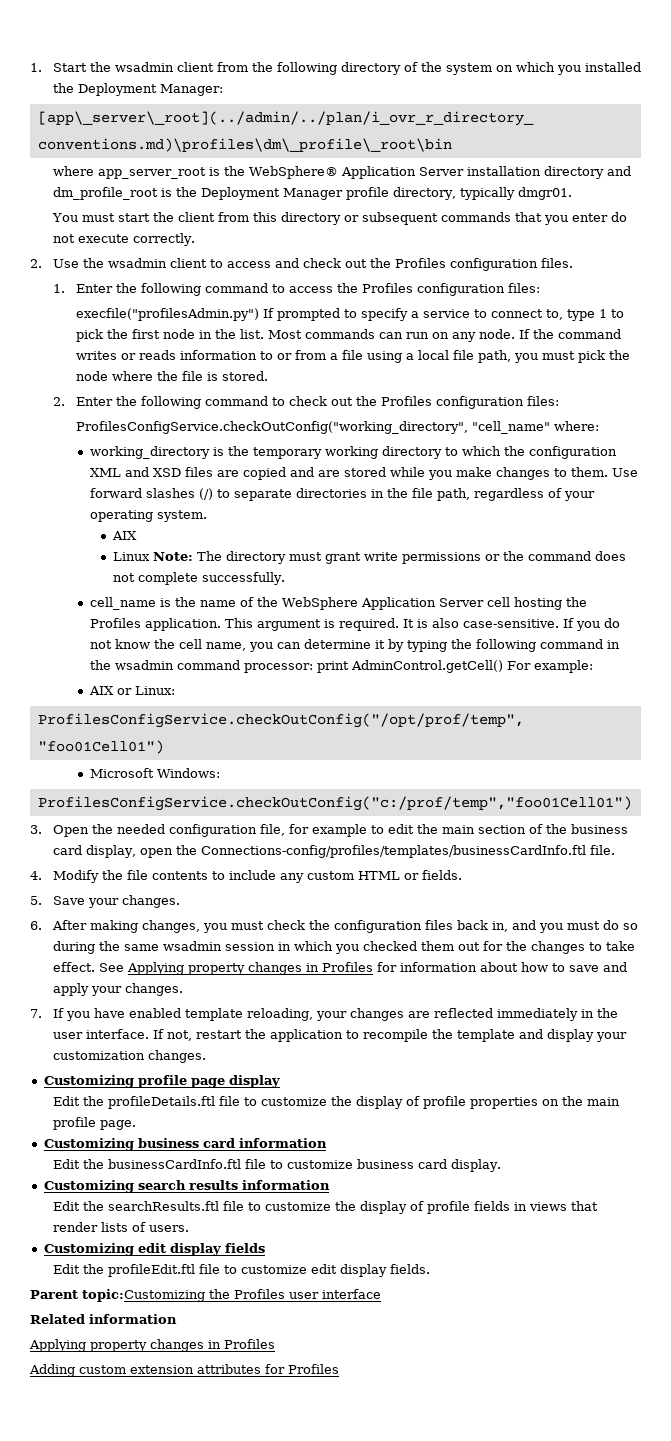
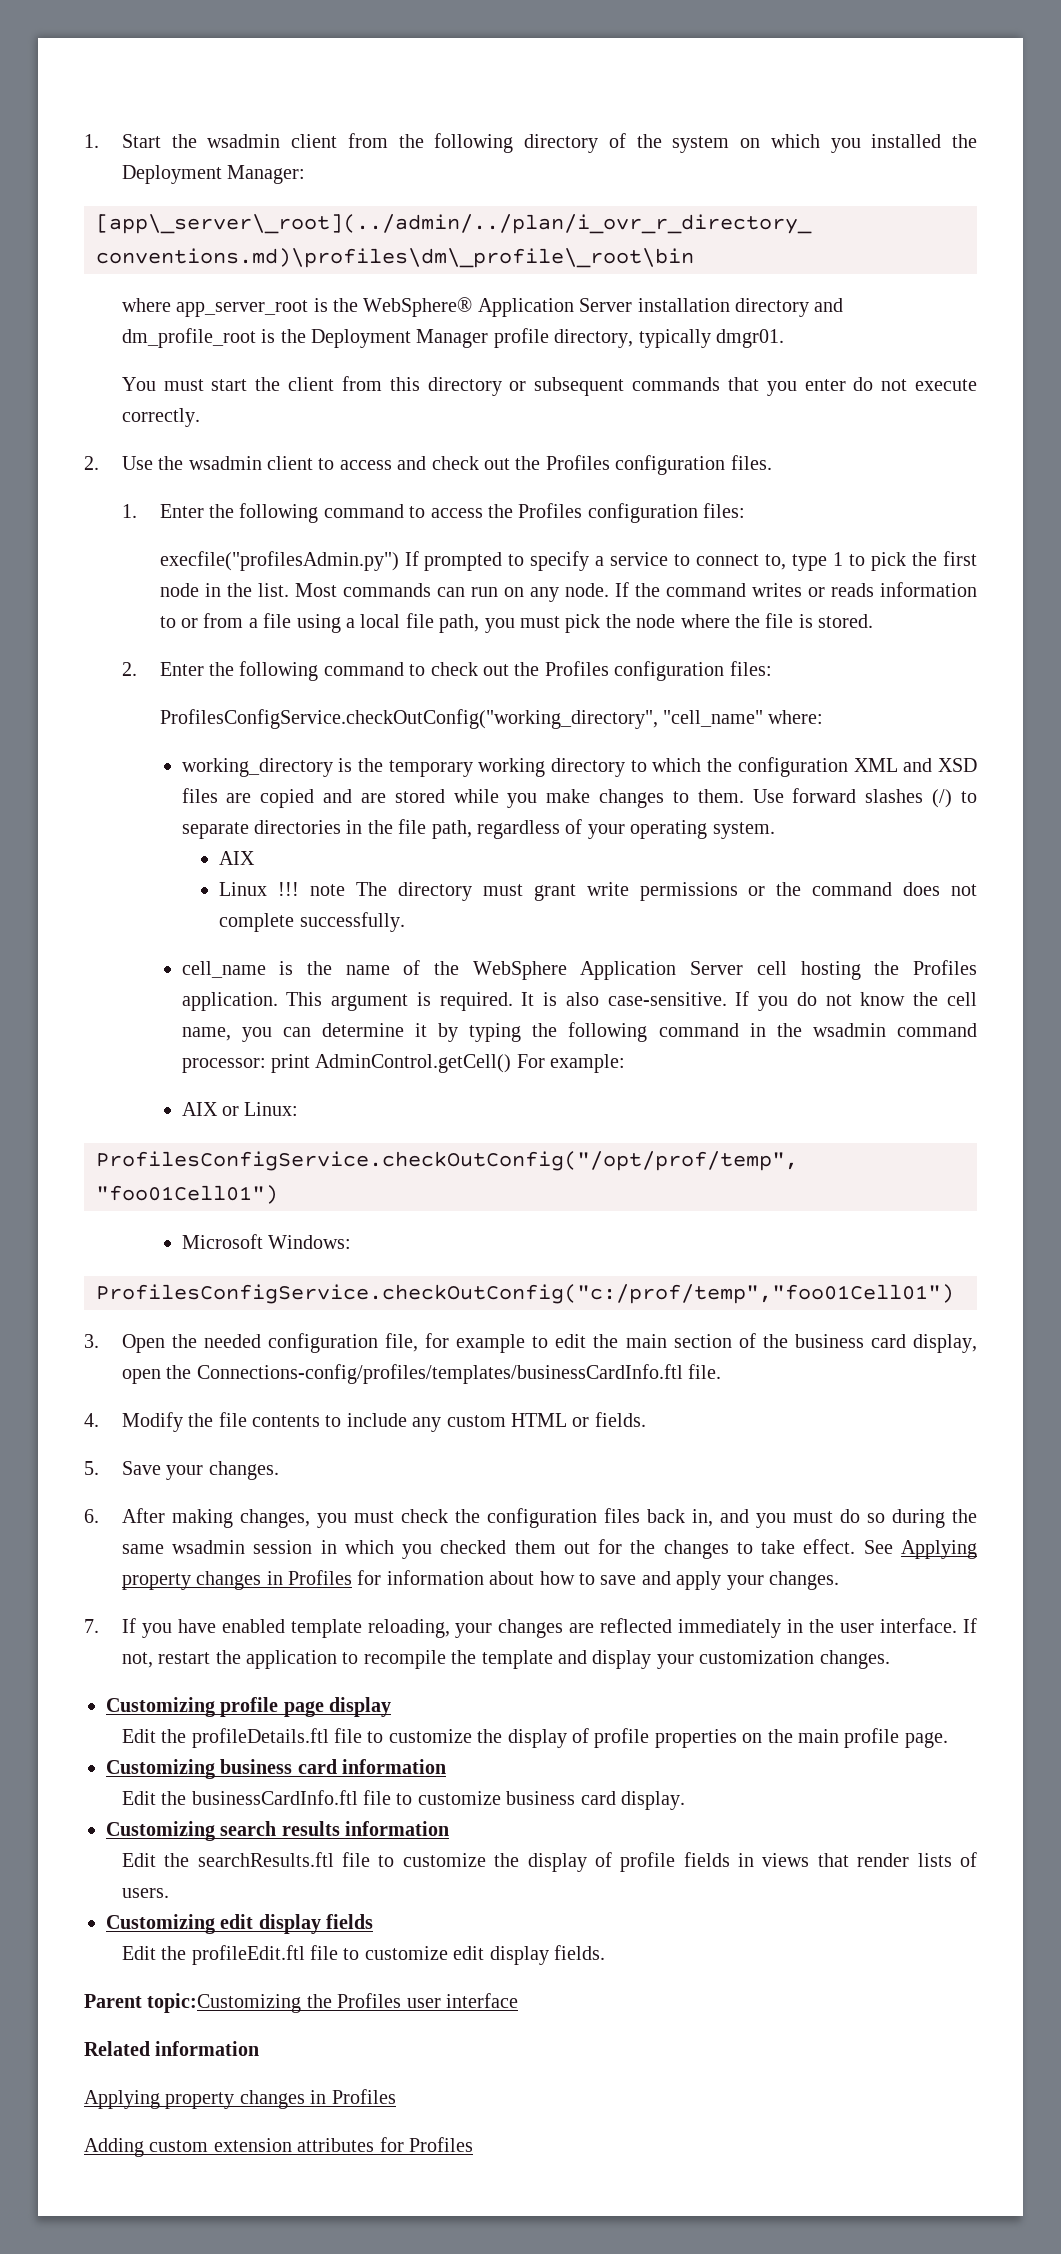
[152,552,193,561] Note: -> [278,882,346,896] !!! note

